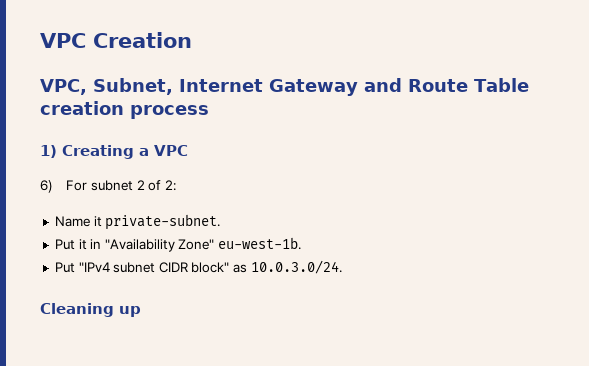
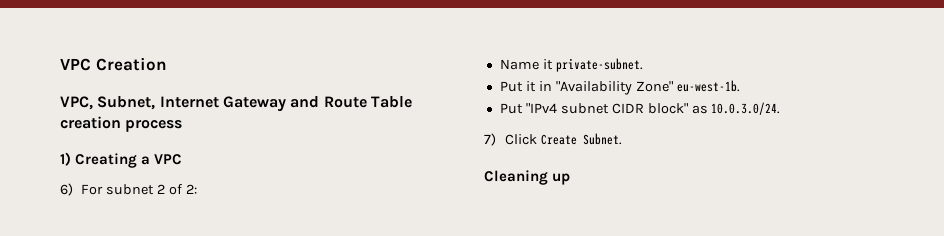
(342, 267) none -> [484,133,623,146] // 7) Click Create Subnet.

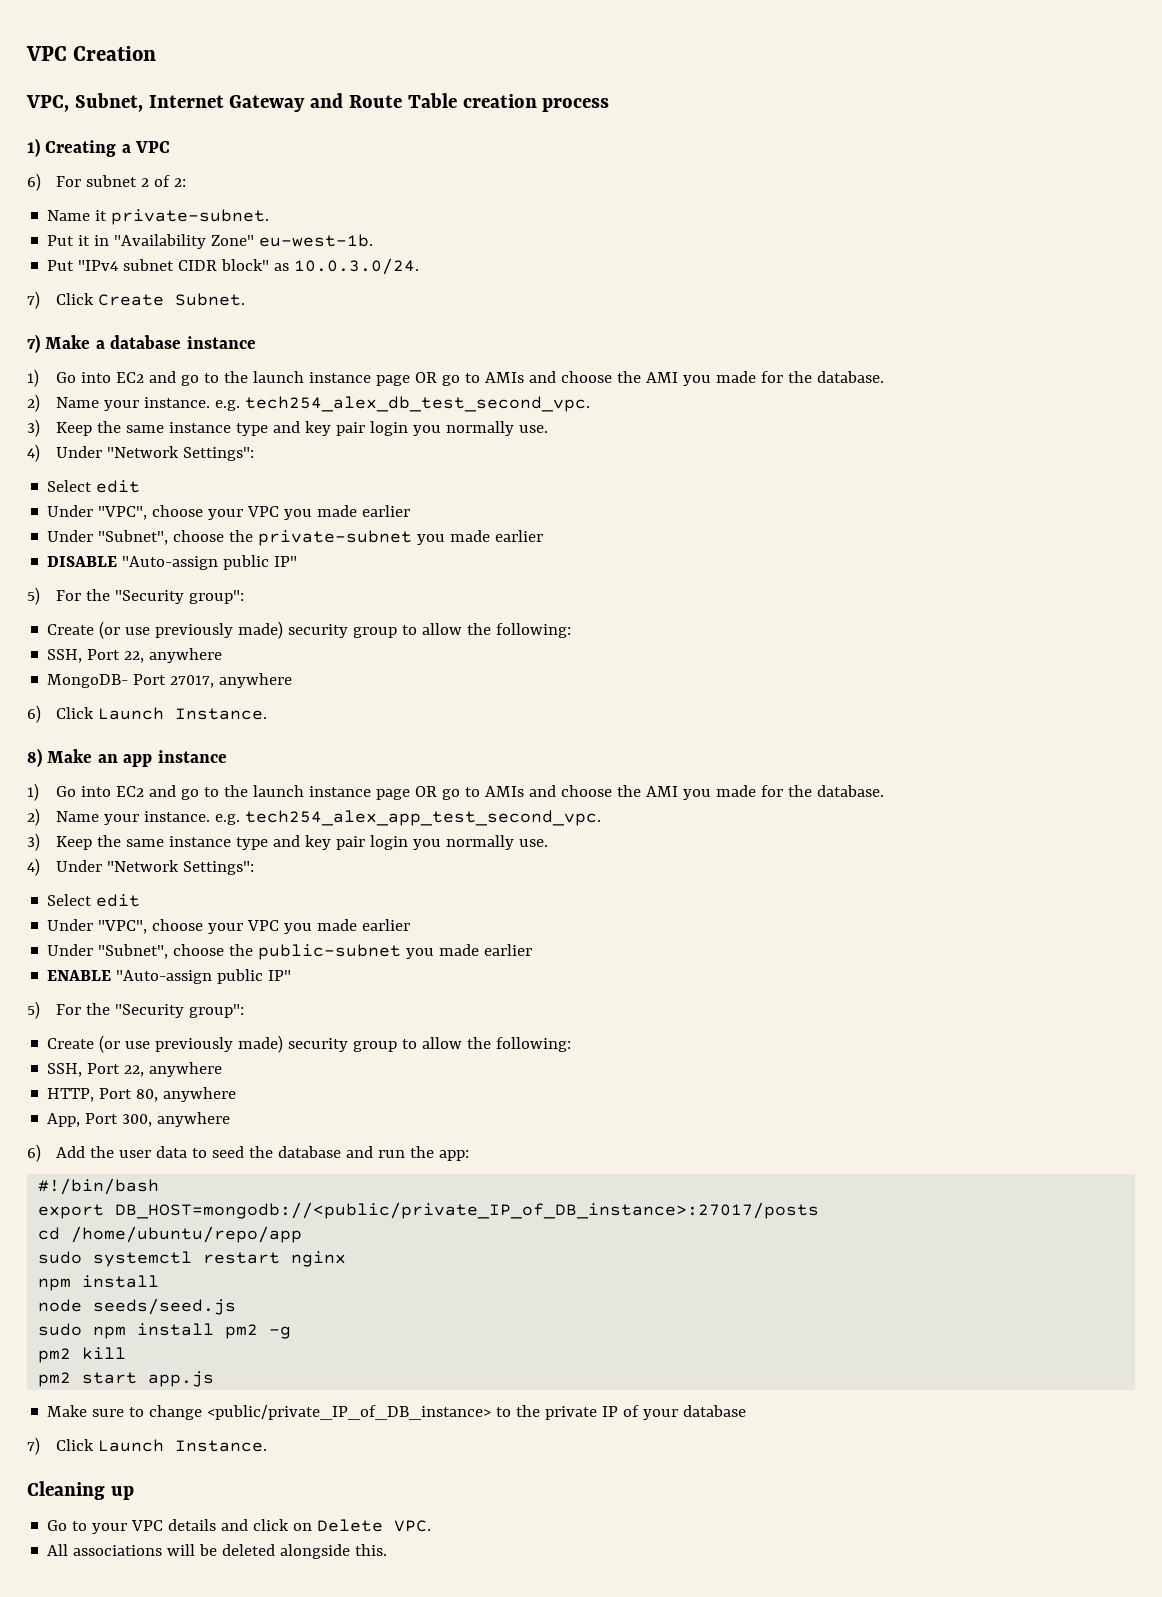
[484,170,571,185] Cleaning up -> [27,334,256,353] [27,369,885,387] [27,394,591,412] [27,419,549,437] [27,444,255,462] [47,480,141,493] [47,505,411,520] [47,530,544,546] [47,555,298,570] [27,587,245,605] [47,621,572,639] [47,648,223,663] [47,673,293,688] [27,705,268,723] [27,748,227,767] [27,783,885,801] [27,808,602,826] [27,833,549,851] [27,858,255,876] [47,894,141,907] [47,919,411,934] [47,944,533,960] [47,969,292,984] [27,1001,245,1019] [47,1035,572,1053] [47,1062,223,1077] [47,1087,237,1102] [47,1112,231,1127] [27,1144,470,1162] [38,1178,160,1195] [38,1202,820,1219] [38,1226,303,1243] [38,1251,347,1267] [38,1275,160,1291] [38,1298,237,1315] [38,1323,292,1339] [38,1347,127,1363] [38,1371,215,1387] [47,1405,747,1420] [27,1437,268,1455] [27,1481,134,1500] [47,1519,432,1534] [47,1544,388,1559] 7) Make a database instance // 1) Go into EC2 and go to the launch instance page OR go to AMIs and choose the AMI you made for the database. // 2) Name your instance. e.g. tech254_alex_db_test_second_vpc. // 3) Keep the same instance type and key pair login you normally use. // 4) Under "Network Settings": // Select edit // Under "VPC", choose your VPC you made earlier // Under "Subnet", choose the private-subnet you made earlier // DISABLE "Auto-assign public IP" // 5) For the "Security group": // Create (or use previously made) security group to allow the following: // SSH, Port 22, anywhere // MongoDB- Port 27017, anywhere // 6) Click Launch Instance. // 8) Make an app instance // 1) Go into EC2 and go to the launch instance page OR go to AMIs and choose the AMI you made for the database. // 2) Name your instance. e.g. tech254_alex_app_test_second_vpc. // 3) Keep the same instance type and key pair login you normally use. // 4) Under "Network Settings": // Select edit // Under "VPC", choose your VPC you made earlier // Under "Subnet", choose the public-subnet you made earlier // ENABLE "Auto-assign public IP" // 5) For the "Security group": // Create (or use previously made) security group to allow the following: // SSH, Port 22, anywhere // HTTP, Port 80, anywhere // App, Port 300, anywhere // 6) Add the user data to seed the database and run the app: // #!/bin/bash // export DB_HOST=mongodb://<public/private_IP_of_DB_instance>:27017/posts // cd /home/ubuntu/repo/app // sudo systemctl restart nginx // npm install // node seeds/seed.js // sudo npm install pm2 -g // pm2 kill // pm2 start app.js // Make sure to change <public/private_IP_of_DB_instance> to the private IP of your database // 7) Click Launch Instance. // Cleaning up // Go to your VPC details and click on Delete VPC. // All associations will be deleted alongside this.

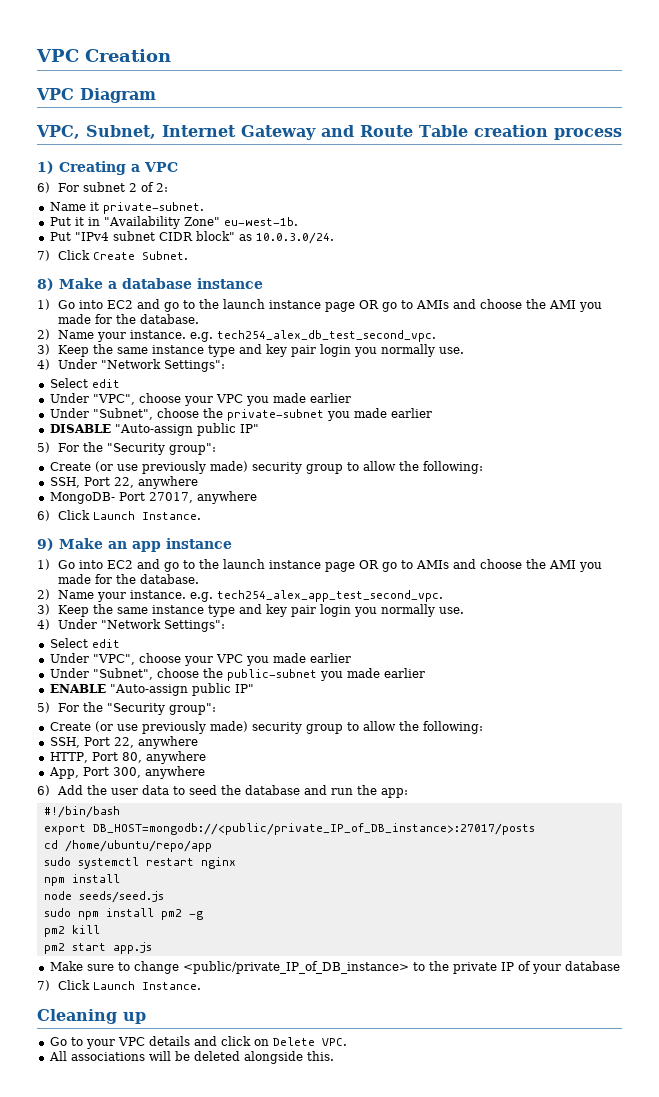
(157, 53) none -> [36,88,156,103] // VPC Diagram
[27,334,40,353] 7) -> [37,278,54,291] 8)
[27,748,42,767] 8) -> [37,538,54,551] 9)

